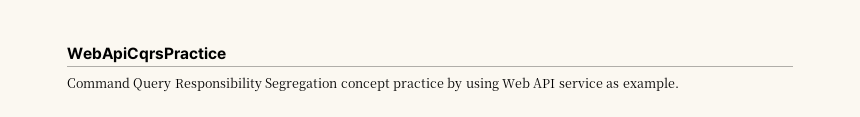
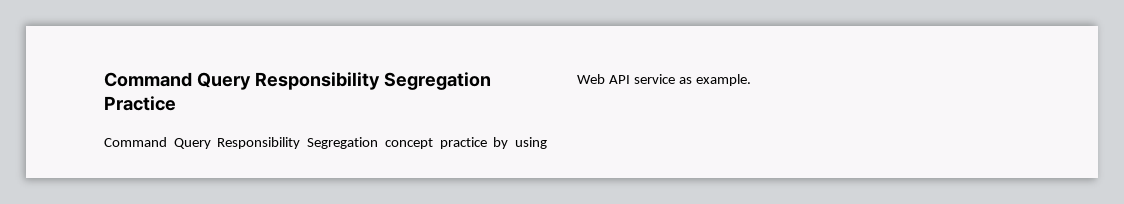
[67,47,226,63] WebApiCqrsPractice -> [104,72,491,90] [104,96,176,111] Command Query Responsibility Segregation Practice

